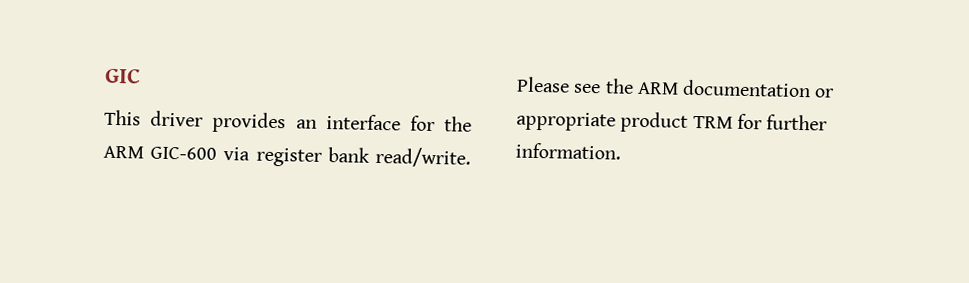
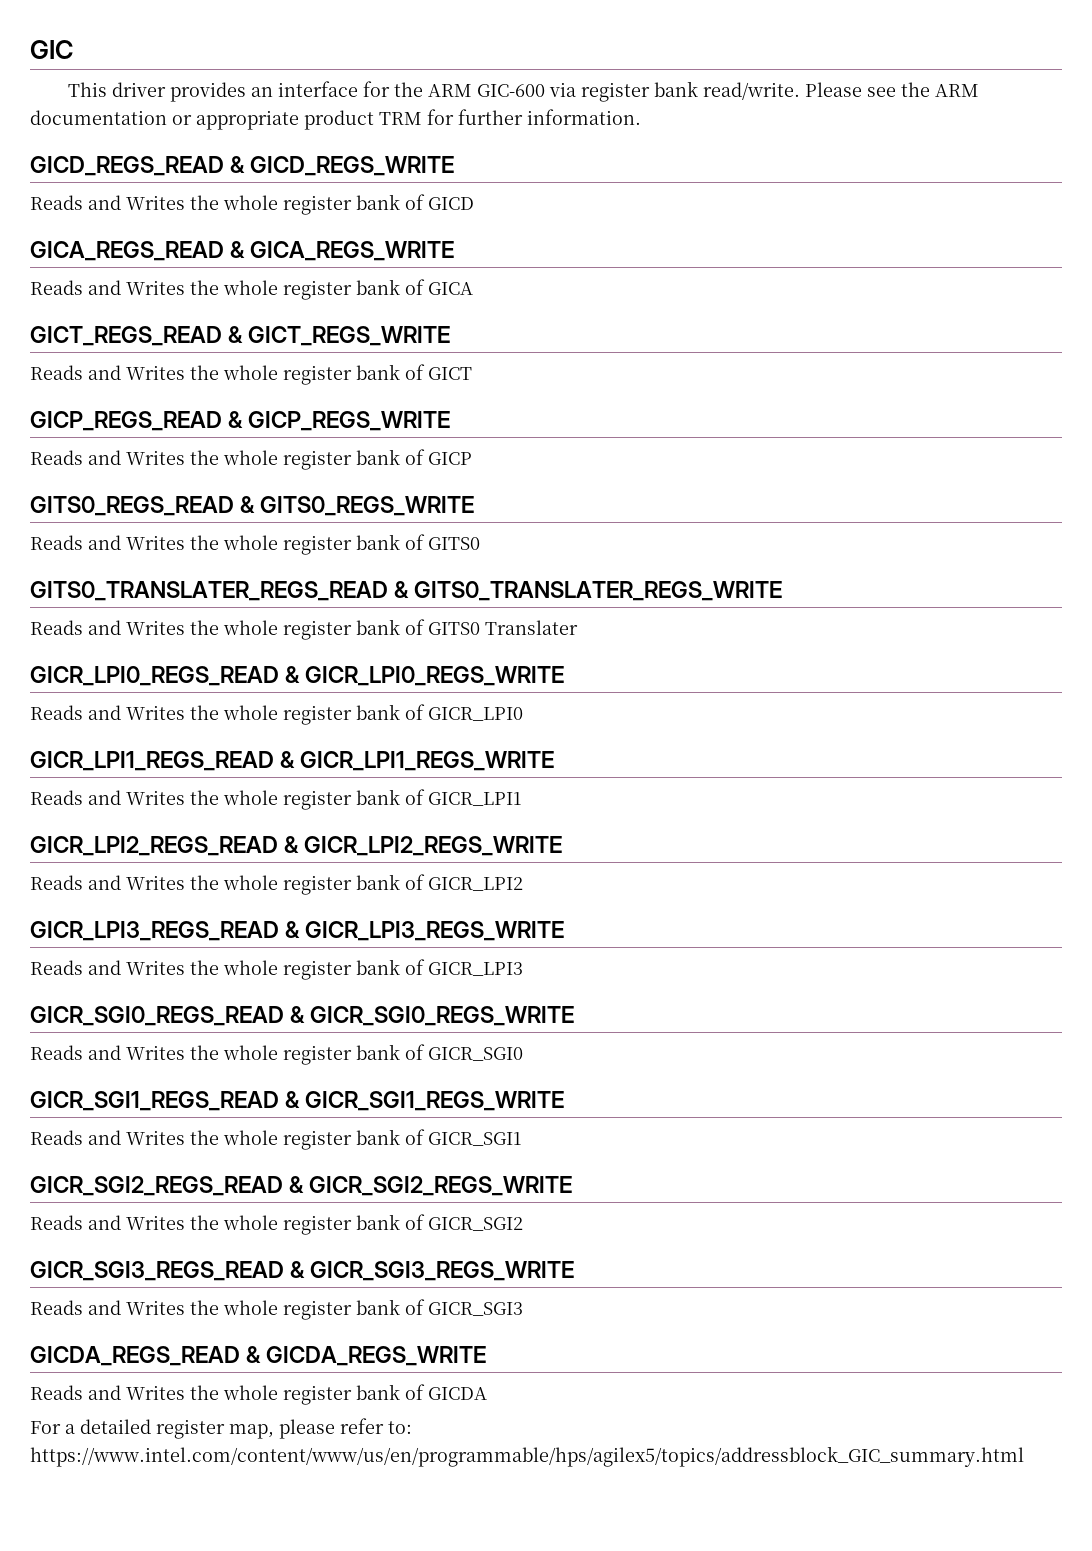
(621, 151) none -> [30,156,455,176] [30,194,474,215] [30,241,455,261] [30,279,473,300] [30,326,451,346] [30,364,472,385] [30,411,451,431] [30,449,472,470] [30,496,475,516] [30,534,480,555] [30,581,783,601] [30,619,578,640] [30,666,565,686] [30,704,523,725] [30,751,555,771] [30,789,521,810] [30,836,563,856] [30,874,523,895] [30,921,565,941] [30,959,523,980] [30,1006,575,1026] [30,1044,523,1065] [30,1091,565,1111] [30,1129,521,1150] [30,1176,573,1196] [30,1214,523,1235] [30,1261,575,1281] [30,1299,523,1320] [30,1346,487,1366] [30,1384,487,1405] [30,1418,412,1439] [30,1446,1024,1467] // GICD_REGS_READ & GICD_REGS_WRITE // Reads and Writes the whole register bank of GICD // GICA_REGS_READ & GICA_REGS_WRITE // Reads and Writes the whole register bank of GICA // GICT_REGS_READ & GICT_REGS_WRITE // Reads and Writes the whole register bank of GICT // GICP_REGS_READ & GICP_REGS_WRITE // Reads and Writes the whole register bank of GICP // GITS0_REGS_READ & GITS0_REGS_WRITE // Reads and Writes the whole register bank of GITS0 // GITS0_TRANSLATER_REGS_READ & GITS0_TRANSLATER_REGS_WRITE // Reads and Writes the whole register bank of GITS0 Translater // GICR_LPI0_REGS_READ & GICR_LPI0_REGS_WRITE // Reads and Writes the whole register bank of GICR_LPI0 // GICR_LPI1_REGS_READ & GICR_LPI1_REGS_WRITE // Reads and Writes the whole register bank of GICR_LPI1 // GICR_LPI2_REGS_READ & GICR_LPI2_REGS_WRITE // Reads and Writes the whole register bank of GICR_LPI2 // GICR_LPI3_REGS_READ & GICR_LPI3_REGS_WRITE // Reads and Writes the whole register bank of GICR_LPI3 // GICR_SGI0_REGS_READ & GICR_SGI0_REGS_WRITE // Reads and Writes the whole register bank of GICR_SGI0 // GICR_SGI1_REGS_READ & GICR_SGI1_REGS_WRITE // Reads and Writes the whole register bank of GICR_SGI1 // GICR_SGI2_REGS_READ & GICR_SGI2_REGS_WRITE // Reads and Writes the whole register bank of GICR_SGI2 // GICR_SGI3_REGS_READ & GICR_SGI3_REGS_WRITE // Reads and Writes the whole register bank of GICR_SGI3 // GICDA_REGS_READ & GICDA_REGS_WRITE // Reads and Writes the whole register bank of GICDA // For a detailed register map, please refer to: https://www.intel.com/content/www/us/en/programmable/hps/agilex5/topics/addressblock_GIC_summary.html

